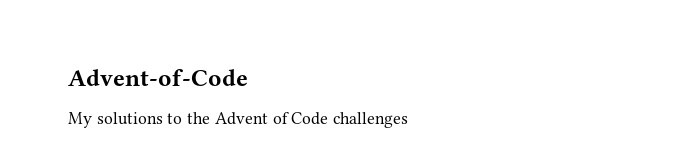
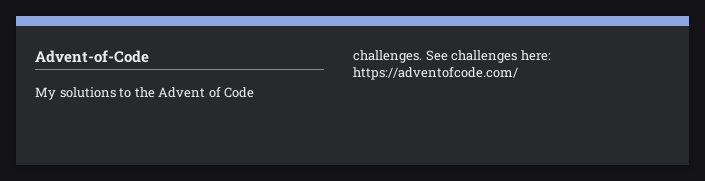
[333,112,409,128] challenges -> [353,50,551,63] [353,66,518,80] challenges. See challenges here: https://adventofcode.com/

